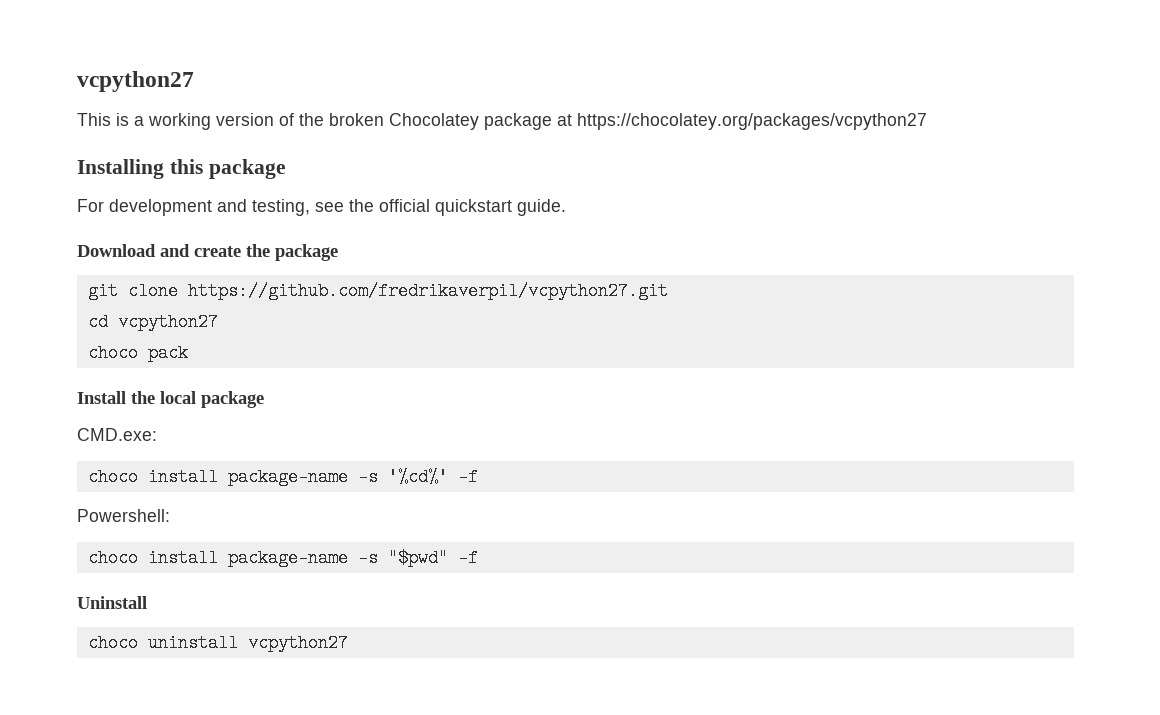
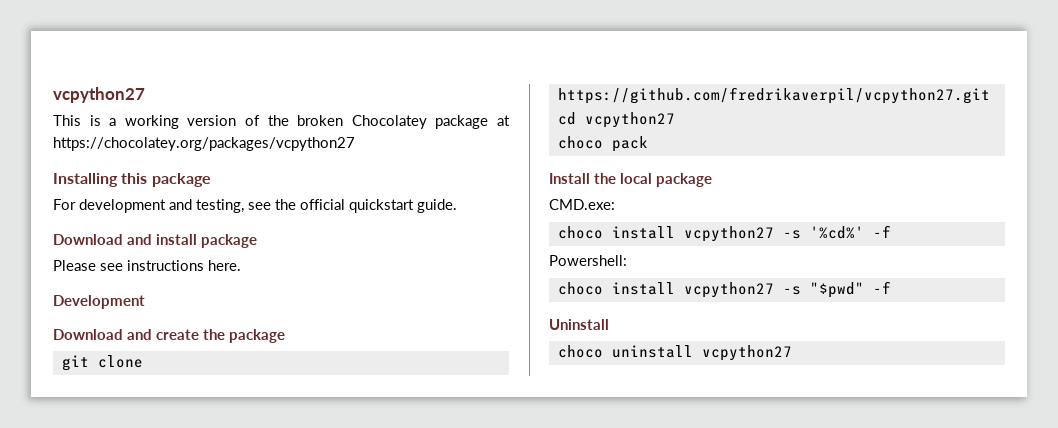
(566, 207) none -> [53,234,258,248] [53,260,241,271] [53,295,145,309] // Download and install package // Please see instructions here. // Development
[227,468,348,486] package-name -> [683,226,774,242] vcpython27
[227,549,348,567] package-name -> [683,282,774,298] vcpython27

